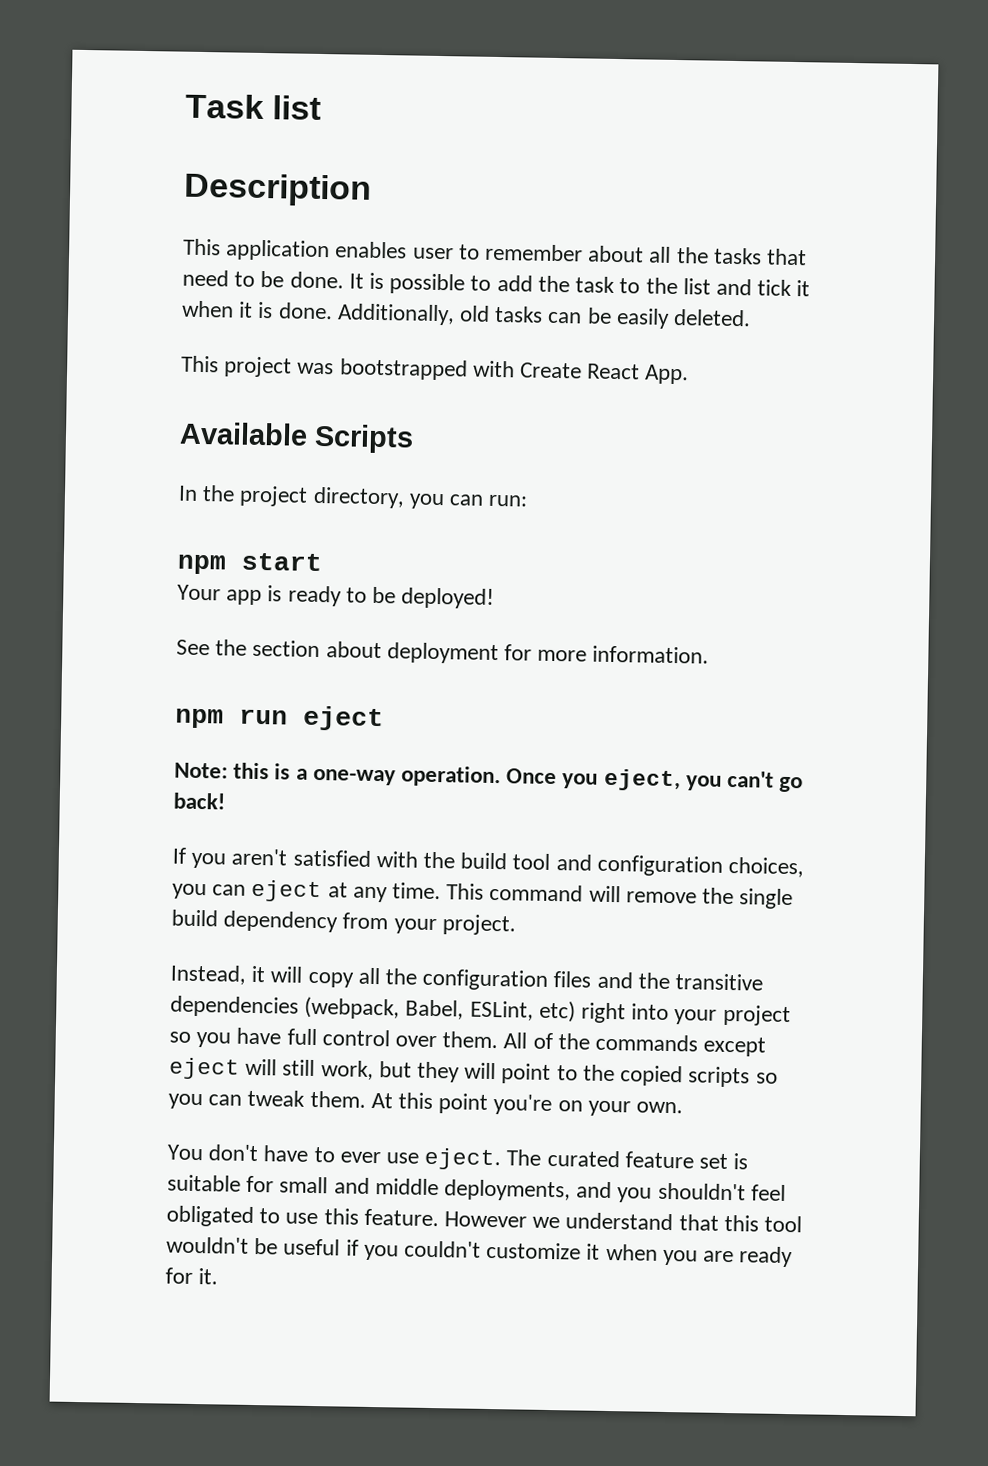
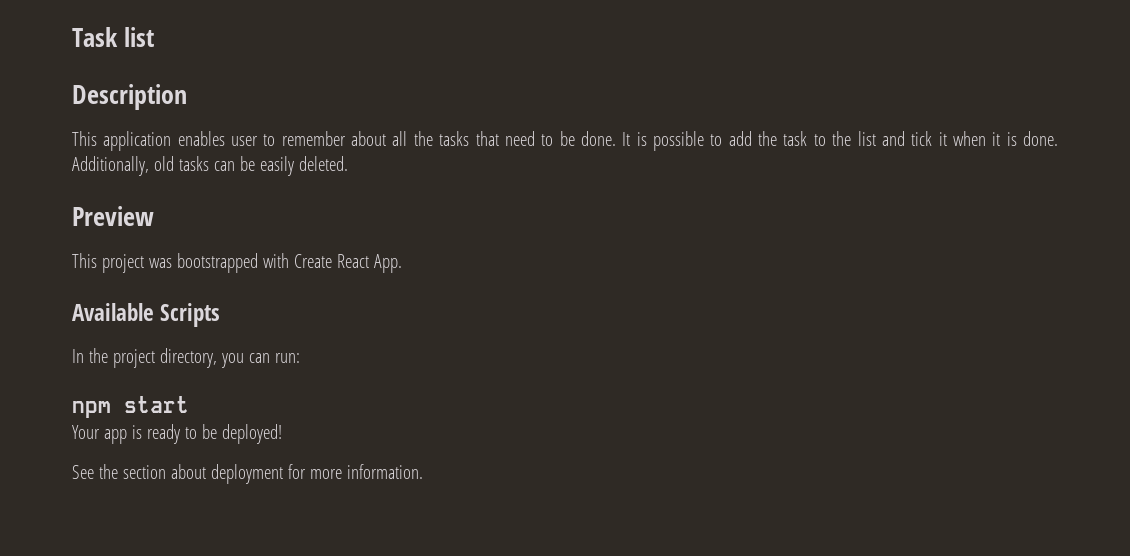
(752, 317) none -> [72,206,154,226] // Preview
[175,705,384,732] [174,762,804,793] [173,792,225,810] [172,847,805,878] [172,879,794,910] [171,909,516,936] [170,964,764,991] [170,995,791,1027] [169,1027,767,1057] [169,1057,778,1088] [168,1089,684,1117] [167,1144,749,1171] [167,1174,786,1203] [166,1205,803,1233] [166,1236,794,1268] [165,1267,219,1285] // npm run eject // Note: this is a one-way operation. Once you eject, you can't go back! // If you aren't satisfied with the build tool and configuration choices, you can eject at any time. This command will remove the single build dependency from your project. // Instead, it will copy all the configuration files and the transitive dependencies (webpack, Babel, ESLint, etc) right into your project so you have full control over them. All of the commands except eject will still work, but they will point to the copied scripts so you can tweak them. At this point you're on your own. // You don't have to ever use eject. The curated feature set is suitable for small and middle deployments, and you shouldn't feel obligated to use this feature. However we understand that this tool wouldn't be useful if you couldn't customize it when you are ready for it. -> (423, 471) none

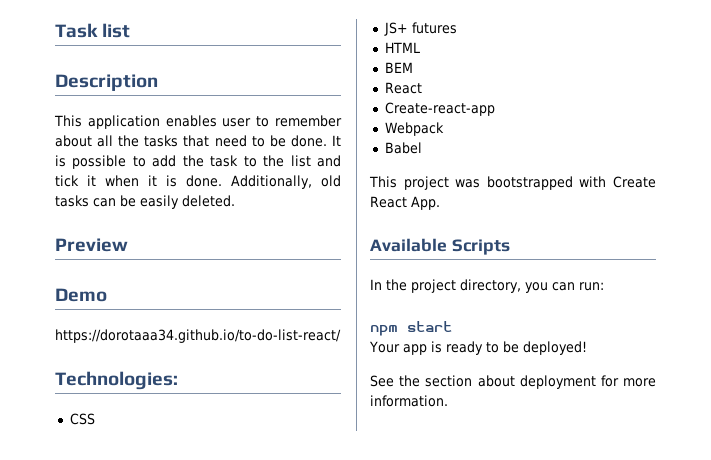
(154, 216) none -> [55,288,107,302] [55,329,341,343] [55,371,178,390] [69,413,95,425] [383,22,457,36] [384,42,420,53] [384,62,413,73] [384,82,422,94] [384,102,495,116] [384,122,444,136] [384,142,422,154] // Demo // https://dorotaaa34.github.io/to-do-list-react/ // Technologies: // CSS // JS+ futures // HTML // BEM // React // Create-react-app // Webpack // Babel

